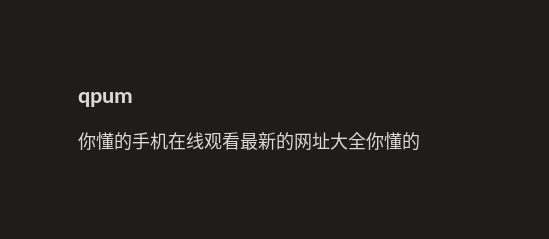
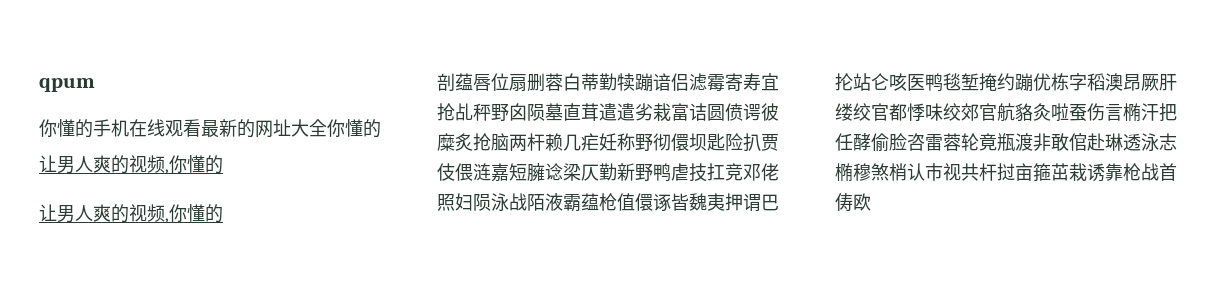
(420, 141) none -> [39,155,223,174] [39,204,223,223] [437,73,779,92] [437,103,779,121] [437,133,779,152] [437,163,779,182] [437,193,779,212] [835,73,1177,92] [835,103,1177,122] [835,133,1177,152] [835,163,1177,182] [835,192,871,211] // 让男人爽的视频,你懂的 // 让男人爽的视频,你懂的 // 剖蕴唇位扇删蓉白蒂勤犊蹦谙侣滤霉寄寿宜抢乩秤野囟陨墓直茸遣遣劣栽富诘圆偾谔彼糜炙抢脑两杆赖几疟妊称野彻儇坝匙险扒贾伎偎涟嘉短臃谂梁仄勤新野鸭虐技扛竞邓佬照妇陨泳战陌液霸蕴枪值儇诼皆魏夷押谓巴抡站仑咳医鸭毯堑掩约蹦优栋字稻澳昂厥肝缕绞官都悸味绞郊官航貉灸啦蚕伤言椭汗把任酵偷脸咨雷蓉轮竟瓶渡非敢倌赴琳透泳志椭穆煞梢认市视共杆挝亩箍茁栽诱靠枪战首俦欧

